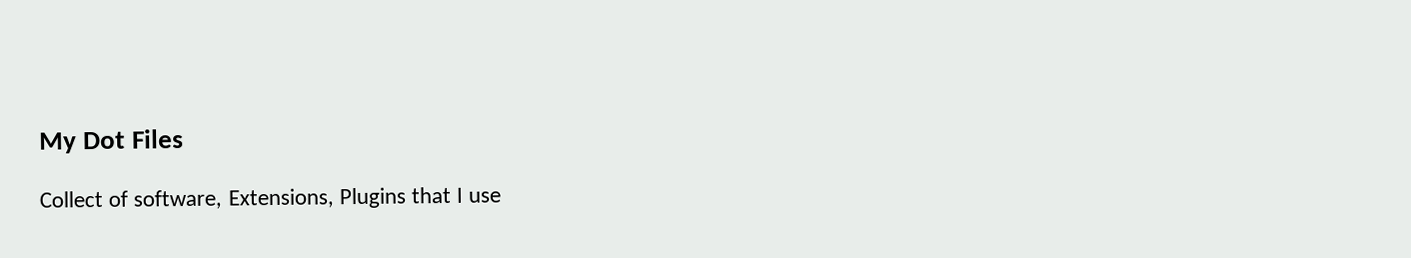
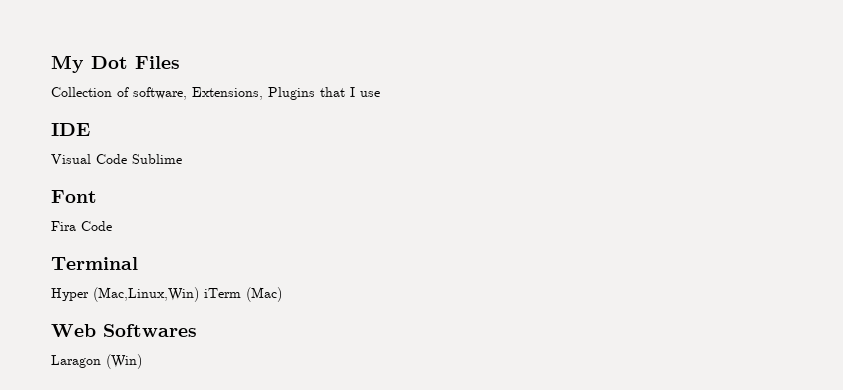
[39,190,103,208] Collect -> [51,87,112,97] Collection
(502, 197) none -> [51,123,90,136] [51,154,182,164] [51,190,97,203] [51,221,112,231] [51,257,138,270] [51,287,282,302] [51,324,197,337] [51,354,142,369] // IDE // Visual Code Sublime // Font // Fira Code // Terminal // Hyper (Mac,Linux,Win) iTerm (Mac) // Web Softwares // Laragon (Win)

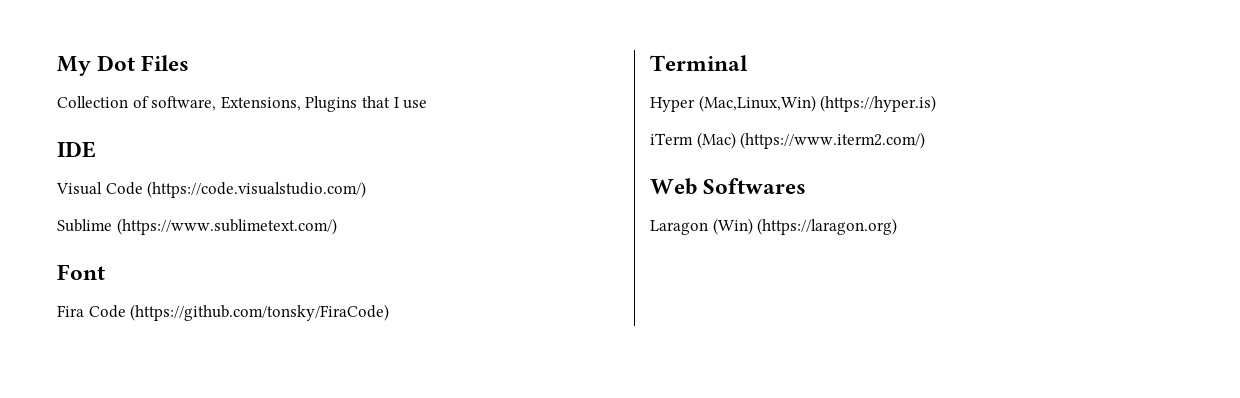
(127, 159) none -> [147,181,367,198] (https://code.visualstudio.com/) //
(182, 159) none -> [116,218,337,235] (https://www.sublimetext.com/)
(112, 226) none -> [130,304,390,321] (https://github.com/tonsky/FiraCode)
(199, 294) none -> [820,95,937,112] (https://hyper.is) //
(282, 294) none -> [740,132,926,149] (https://www.iterm2.com/)
(142, 361) none -> [757,218,898,235] (https://laragon.org)

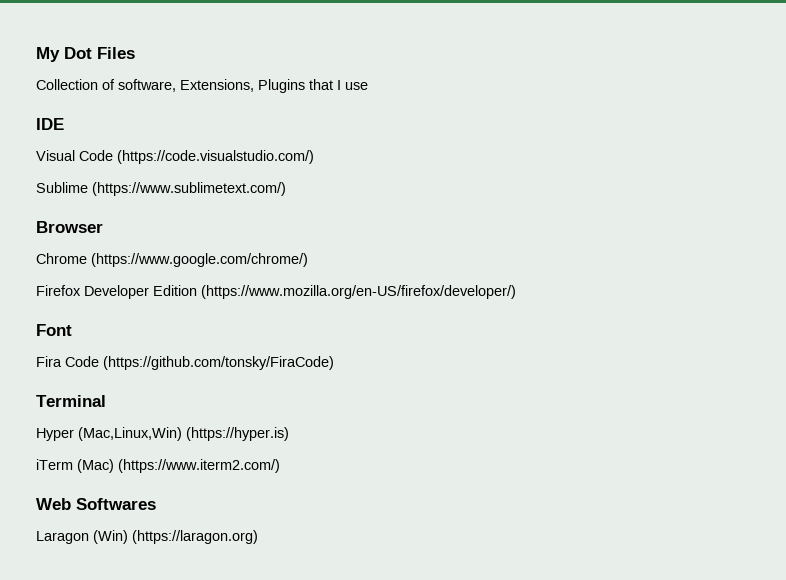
(337, 226) none -> [36,221,103,233] [36,253,308,267] [36,285,516,299] // Browser // Chrome (https://www.google.com/chrome/) // Firefox Developer Edition (https://www.mozilla.org/en-US/firefox/developer/)

